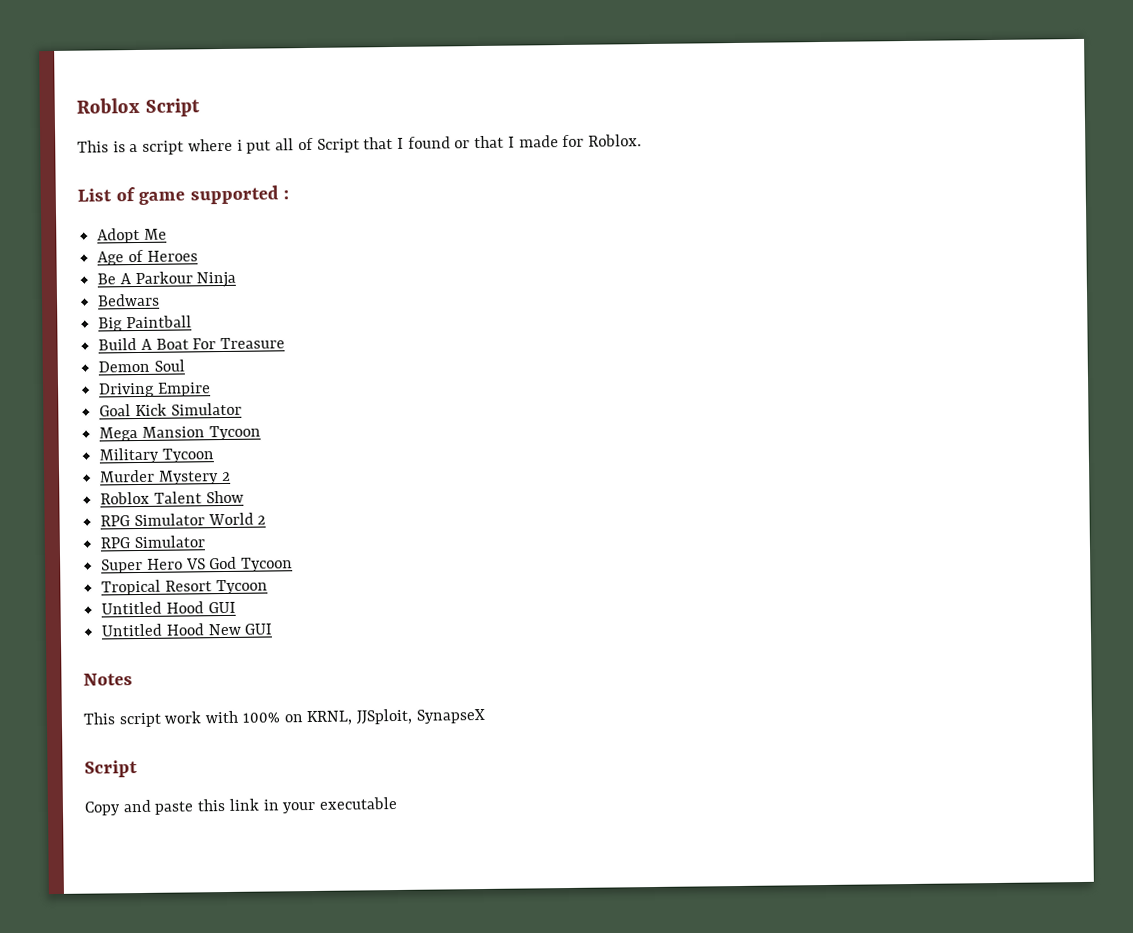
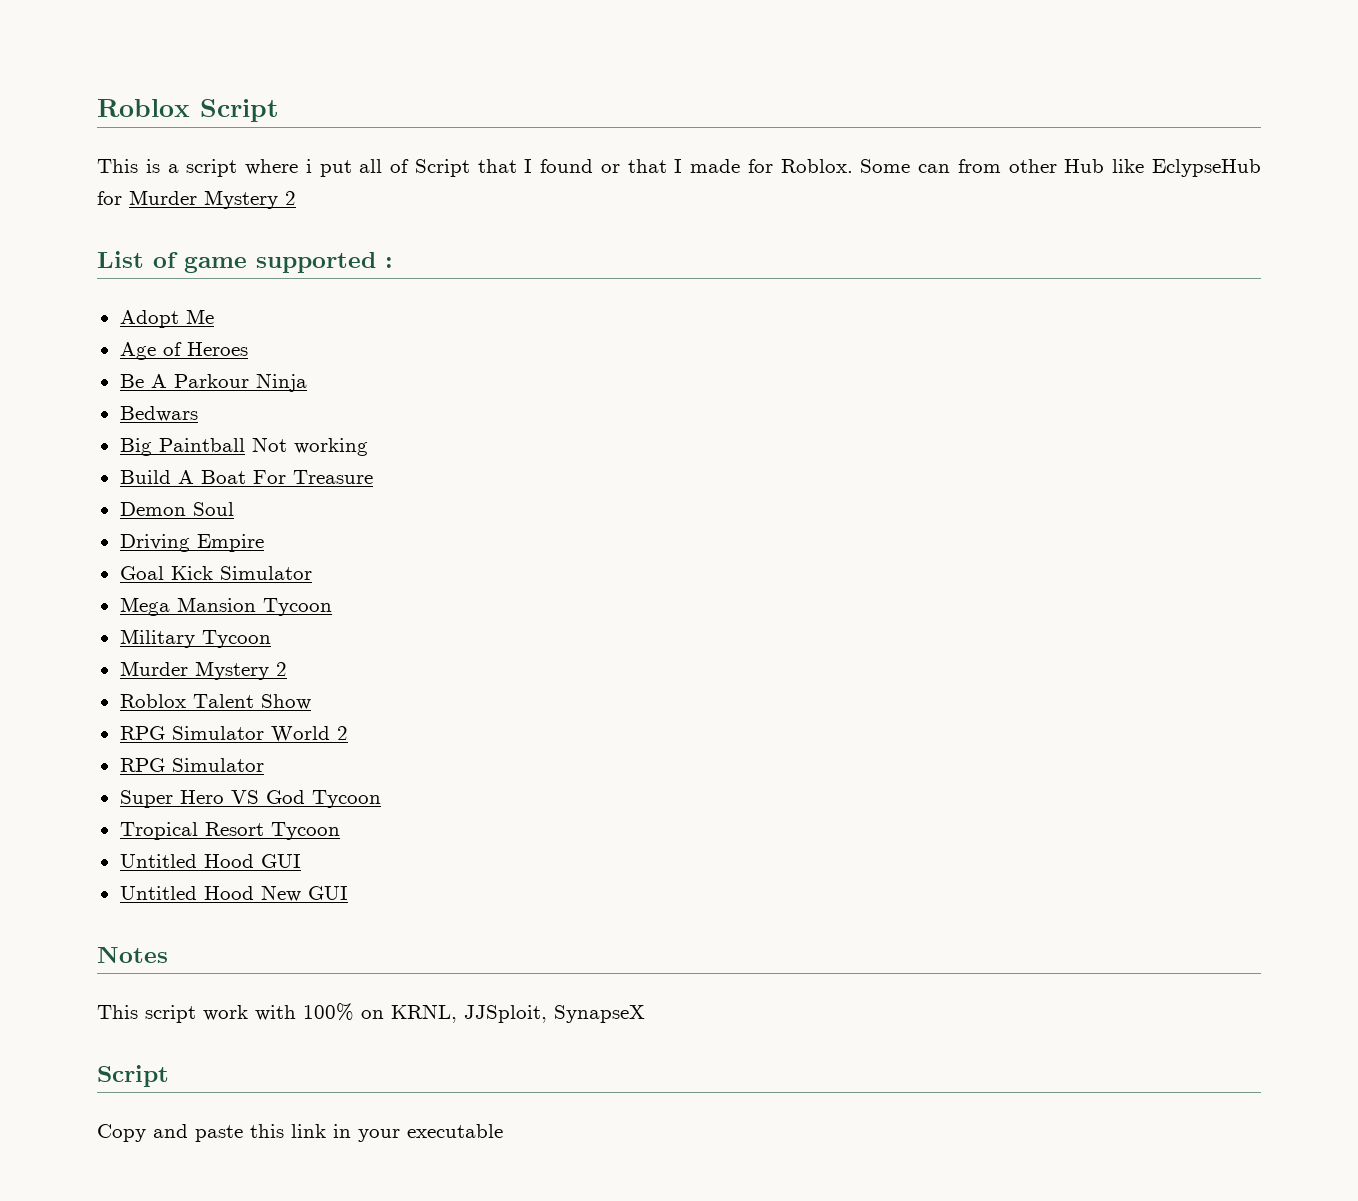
(643, 140) none -> [860,159,1261,177] [97,190,296,209] Some can from other Hub like EclypseHub for Murder Mystery 2
(192, 322) none -> [251,437,368,456] Not working

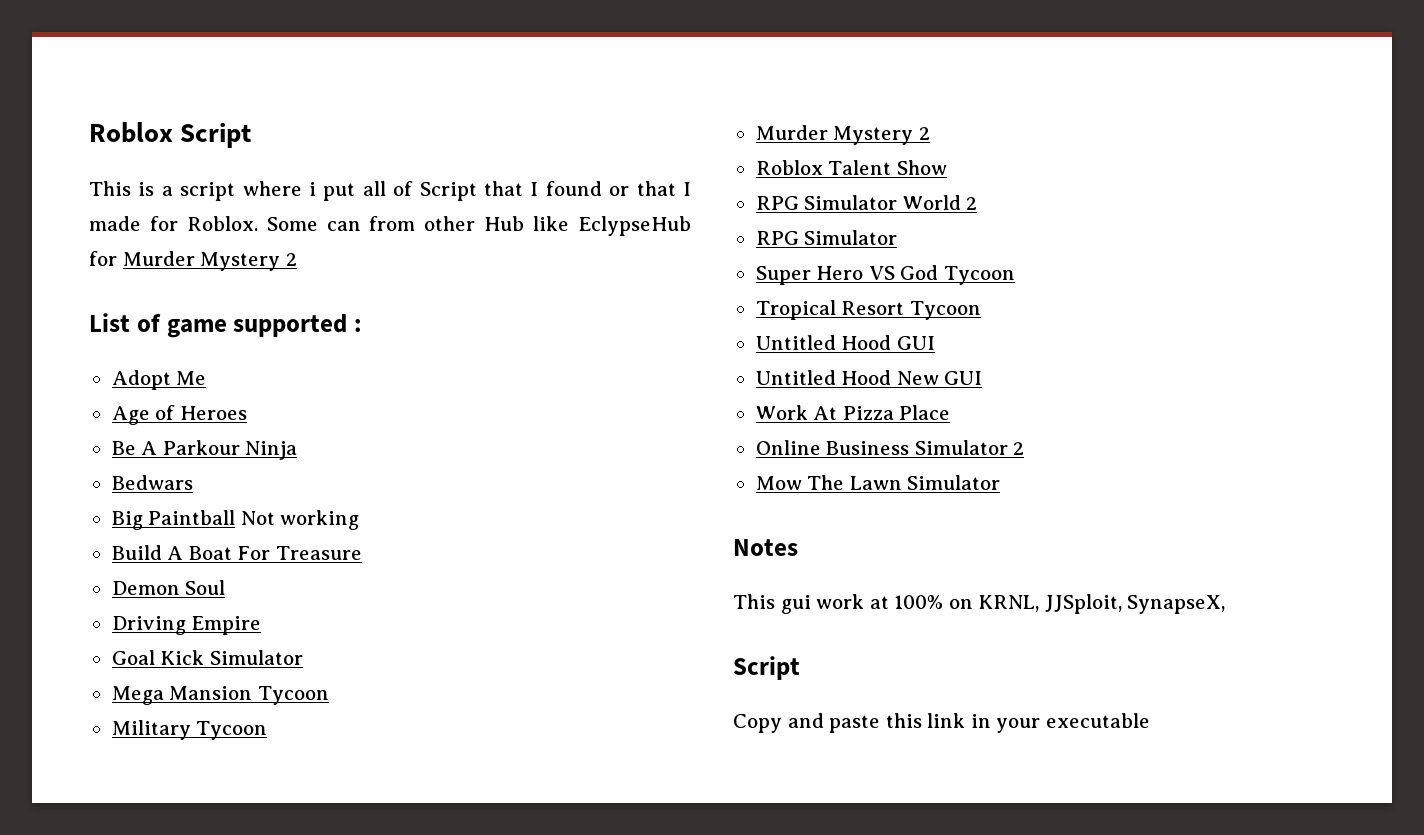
(348, 893) none -> [755,405,951,420] [755,440,1025,455] [755,475,1001,490] // Work At Pizza Place // Online Business Simulator 2 // Mow The Lawn Simulator
[145,1005,296,1023] script work with -> [780,594,889,614] gui work at
[554,1005,645,1023] SynapseX -> [1127,595,1226,614] SynapseX,

